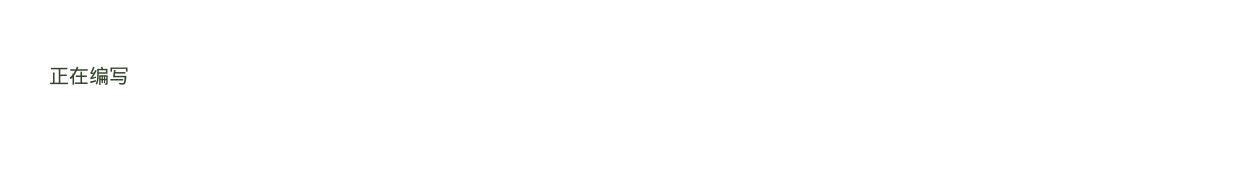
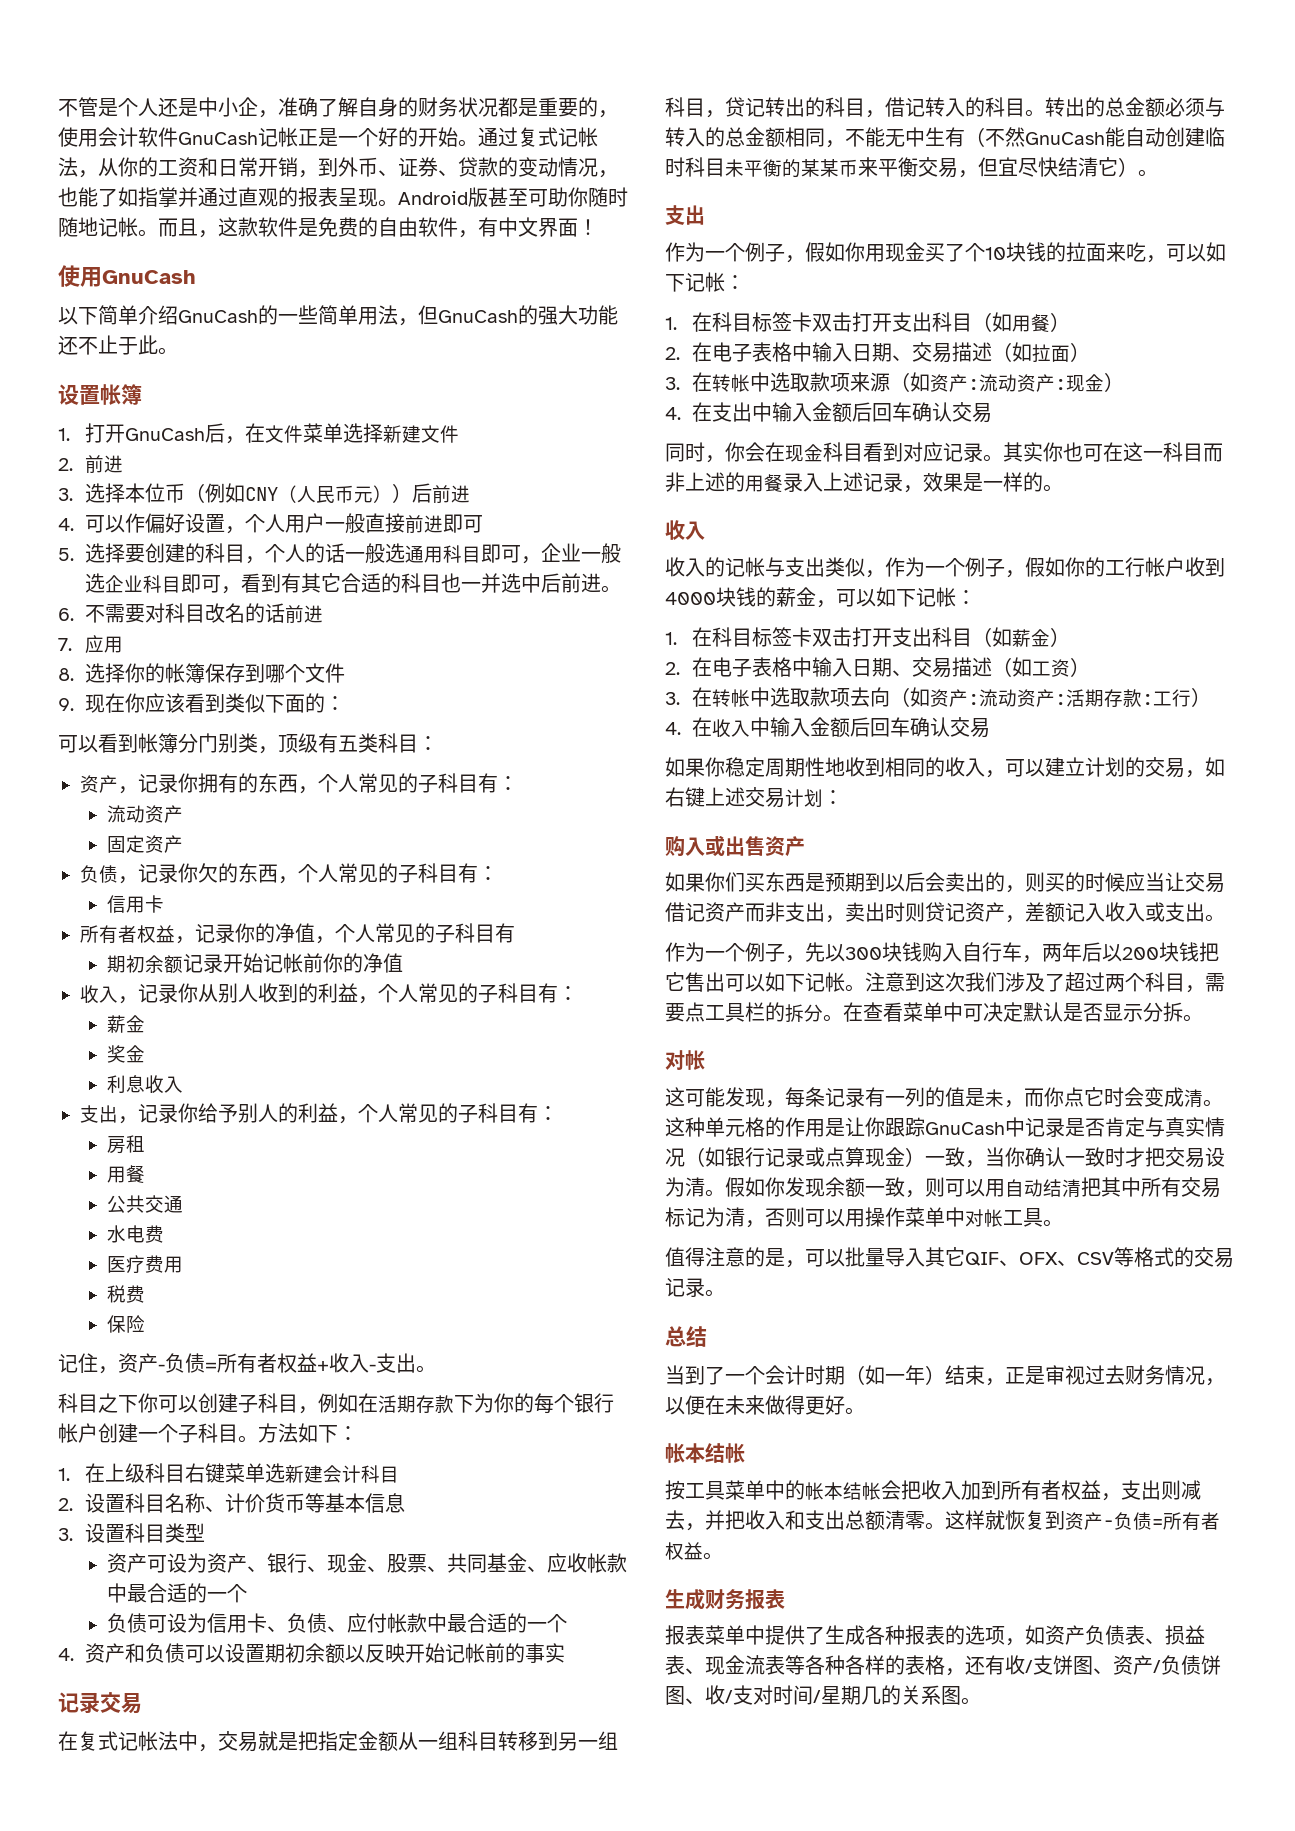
[49,66,129,85] 正在编写 -> [58,97,618,118] [58,127,598,147] [58,157,618,178] [58,187,628,207] [58,217,598,238] [58,265,196,287] [58,305,618,326] [58,335,178,355] [58,384,142,405] [58,423,460,444] [58,455,124,473] [58,483,471,504] [58,513,484,534] [58,543,622,564] [85,573,622,594] [58,603,324,623] [58,635,124,653] [58,663,346,683] [58,693,346,713] [58,733,438,754] [80,773,518,794] [107,805,184,823] [107,835,184,853] [80,863,498,884] [107,895,165,913] [80,923,515,944] [107,953,404,974] [80,983,578,1004] [107,1015,146,1033] [107,1045,146,1063] [107,1075,184,1094] [80,1103,558,1124] [107,1135,146,1154] [107,1165,146,1183] [107,1195,184,1213] [107,1225,165,1243] [107,1255,184,1274] [107,1285,146,1303] [107,1315,146,1333] [58,1353,436,1374] [58,1393,614,1414] [58,1423,358,1443] [58,1463,400,1483] [58,1493,406,1513] [58,1523,206,1543] [107,1553,628,1573] [107,1583,248,1603] [107,1613,568,1633] [58,1643,566,1663] [58,1692,142,1714] [58,1731,618,1752] [665,97,1225,118] [665,127,1225,148] [665,157,1158,178] [665,205,705,225] [665,242,1226,263] [665,272,745,292] [665,312,1071,332] [665,342,1091,363] [665,372,1125,392] [665,402,993,423] [665,442,1223,463] [665,472,1063,493] [665,520,705,540] [665,557,1225,578] [665,587,976,608] [665,627,1071,647] [665,657,1091,678] [665,687,1212,707] [665,717,991,738] [665,757,1225,778] [665,787,843,808] [665,835,805,857] [665,872,1225,893] [665,902,1225,923] [665,942,1219,963] [665,972,1225,993] [665,1002,1203,1023] [665,1050,705,1070] [665,1087,1223,1108] [665,1117,1225,1137] [665,1147,1225,1168] [665,1177,1221,1198] [665,1207,1063,1228] [665,1247,1234,1268] [665,1277,725,1297] [665,1326,707,1347] [665,1365,1225,1386] [665,1395,865,1415] [665,1443,745,1463] [665,1480,1201,1501] [665,1510,1220,1531] [665,1542,723,1560] [665,1588,785,1610] [665,1625,1205,1646] [665,1655,1221,1676] [665,1685,981,1705] 不管是个人还是中小企，准确了解自身的财务状况都是重要的，使用会计软件GnuCash记帐正是一个好的开始。通过复式记帐法，从你的工资和日常开销，到外币、证券、贷款的变动情况，也能了如指掌并通过直观的报表呈现。Android版甚至可助你随时随地记帐。而且，这款软件是免费的自由软件，有中文界面！ // 使用GnuCash // 以下简单介绍GnuCash的一些简单用法，但GnuCash的强大功能还不止于此。 // 设置帐簿 // 1.打开GnuCash后，在文件菜单选择新建文件 // 2.前进 // 3.选择本位币（例如CNY（人民币元））后前进 // 4.可以作偏好设置，个人用户一般直接前进即可 // 5.选择要创建的科目，个人的话一般选通用科目即可，企业一般选企业科目即可，看到有其它合适的科目也一并选中后前进。 // 6.不需要对科目改名的话前进 // 7.应用 // 8.选择你的帐簿保存到哪个文件 // 9.现在你应该看到类似下面的： // 可以看到帐簿分门别类，顶级有五类科目： // 资产，记录你拥有的东西，个人常见的子科目有： // 流动资产 // 固定资产 // 负债，记录你欠的东西，个人常见的子科目有： // 信用卡 // 所有者权益，记录你的净值，个人常见的子科目有 // 期初余额记录开始记帐前你的净值 // 收入，记录你从别人收到的利益，个人常见的子科目有： // 薪金 // 奖金 // 利息收入 // 支出，记录你给予别人的利益，个人常见的子科目有： // 房租 // 用餐 // 公共交通 // 水电费 // 医疗费用 // 税费 // 保险 // 记住，资产-负债=所有者权益+收入-支出。 // 科目之下你可以创建子科目，例如在活期存款下为你的每个银行帐户创建一个子科目。方法如下： // 1.在上级科目右键菜单选新建会计科目 // 2.设置科目名称、计价货币等基本信息 // 3.设置科目类型 // 资产可设为资产、银行、现金、股票、共同基金、应收帐款中最合适的一个 // 负债可设为信用卡、负债、应付帐款中最合适的一个 // 4.资产和负债可以设置期初余额以反映开始记帐前的事实 // 记录交易 // 在复式记帐法中，交易就是把指定金额从一组科目转移到另一组科目，贷记转出的科目，借记转入的科目。转出的总金额必须与转入的总金额相同，不能无中生有（不然GnuCash能自动创建临时科目未平衡的某某币来平衡交易，但宜尽快结清它）。 // 支出 // 作为一个例子，假如你用现金买了个10块钱的拉面来吃，可以如下记帐： // 1.在科目标签卡双击打开支出科目（如用餐） // 2.在电子表格中输入日期、交易描述（如拉面） // 3.在转帐中选取款项来源（如资产:流动资产:现金） // 4.在支出中输入金额后回车确认交易 // 同时，你会在现金科目看到对应记录。其实你也可在这一科目而非上述的用餐录入上述记录，效果是一样的。 // 收入 // 收入的记帐与支出类似，作为一个例子，假如你的工行帐户收到4000块钱的薪金，可以如下记帐： // 1.在科目标签卡双击打开支出科目（如薪金） // 2.在电子表格中输入日期、交易描述（如工资） // 3.在转帐中选取款项去向（如资产:流动资产:活期存款:工行） // 4.在收入中输入金额后回车确认交易 // 如果你稳定周期性地收到相同的收入，可以建立计划的交易，如右键上述交易计划： // 购入或出售资产 // 如果你们买东西是预期到以后会卖出的，则买的时候应当让交易借记资产而非支出，卖出时则贷记资产，差额记入收入或支出。 // 作为一个例子，先以300块钱购入自行车，两年后以200块钱把它售出可以如下记帐。注意到这次我们涉及了超过两个科目，需要点工具栏的拆分。在查看菜单中可决定默认是否显示分拆。 // 对帐 // 这可能发现，每条记录有一列的值是未，而你点它时会变成清。这种单元格的作用是让你跟踪GnuCash中记录是否肯定与真实情况（如银行记录或点算现金）一致，当你确认一致时才把交易设为清。假如你发现余额一致，则可以用自动结清把其中所有交易标记为清，否则可以用操作菜单中对帐工具。 // 值得注意的是，可以批量导入其它QIF、OFX、CSV等格式的交易记录。 // 总结 // 当到了一个会计时期（如一年）结束，正是审视过去财务情况，以便在未来做得更好。 // 帐本结帐 // 按工具菜单中的帐本结帐会把收入加到所有者权益，支出则减去，并把收入和支出总额清零。这样就恢复到资产-负债=所有者权益。 // 生成财务报表 // 报表菜单中提供了生成各种报表的选项，如资产负债表、损益表、现金流表等各种各样的表格，还有收/支饼图、资产/负债饼图、收/支对时间/星期几的关系图。

